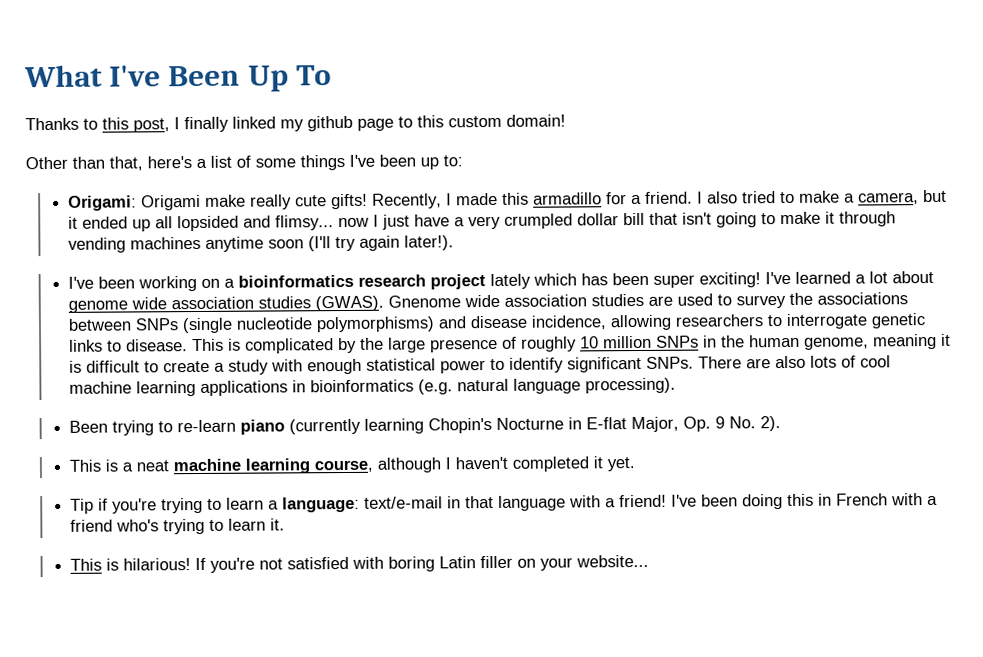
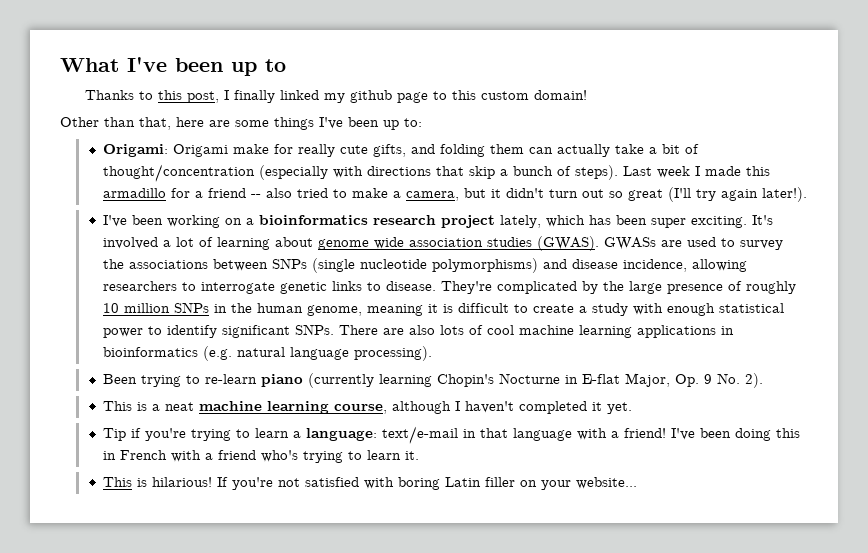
[168,65,331,92] Been Up To -> [175,58,286,76] been up to
[147,155,251,169] here's a list of -> [176,117,230,127] here are
(246, 200) none -> [274,144,294,154] for
[330,193,442,210] gifts! Recently, -> [373,144,700,157] [103,164,691,182] gifts, and folding them can actually take a bit of thought/concentration (especially with directions that skip a bunch of steps). Last week
[644,191,703,204] friend. I -> [208,188,262,198] friend --
[81,211,896,232] [67,236,304,253] ended up all lopsided and flimsy... now I just have a very crumpled dollar bill that isn't going to make it through vending machines anytime soon -> [506,188,664,201] didn't turn out so great
[489,273,531,290] lately -> [500,215,542,228] lately,
[698,271,888,288] exciting! I've learned a lot -> [691,215,774,228] [103,237,271,250] exciting. It's involved a lot of learning
[387,293,644,308] Gnenome wide association studies -> [604,237,657,250] GWASs
[191,338,241,352] This is -> [441,281,493,294] They're

